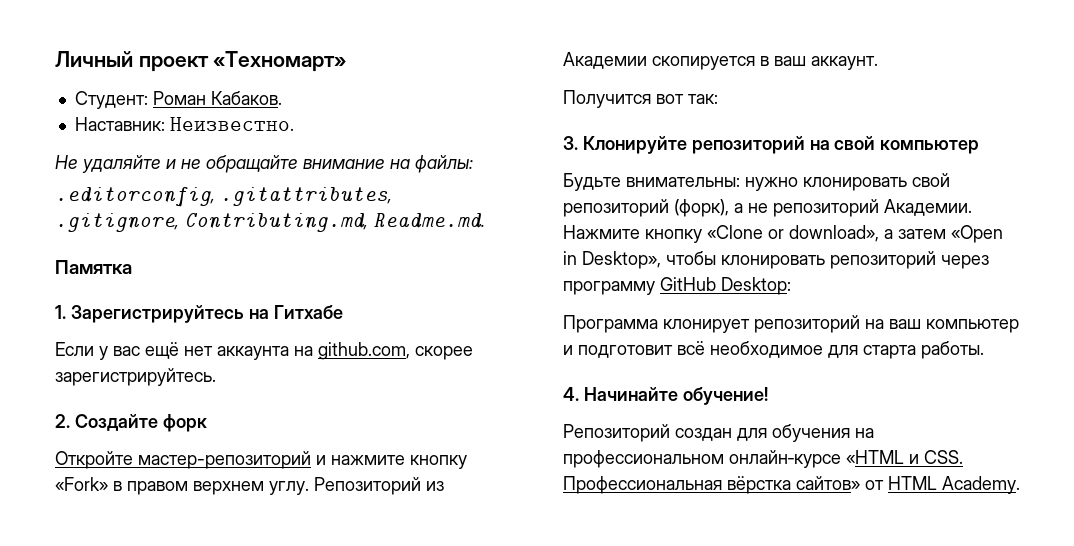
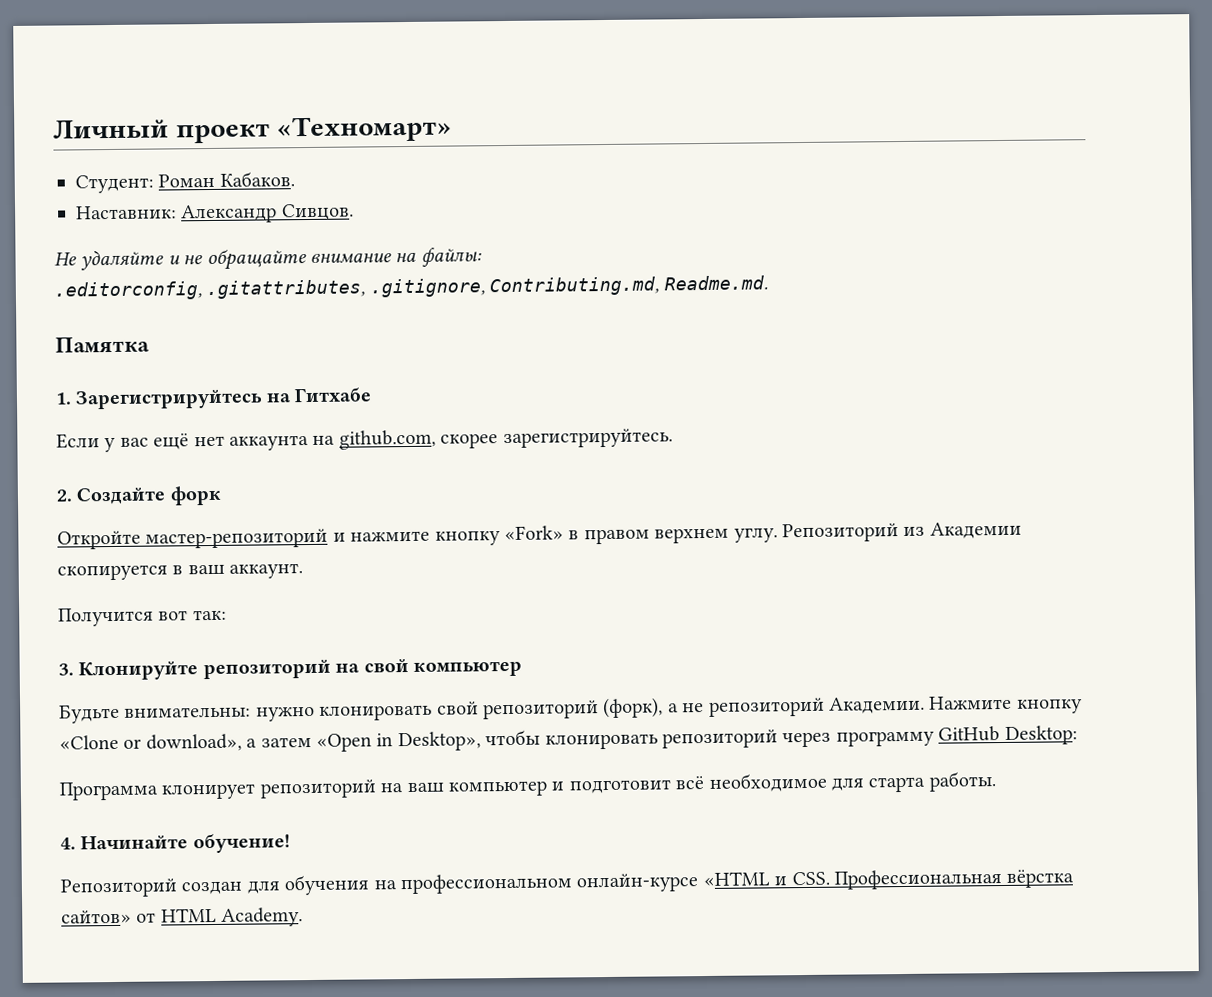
[169,117,294,131] Неизвестно. -> [181,203,354,224] Александр Сивцов.

